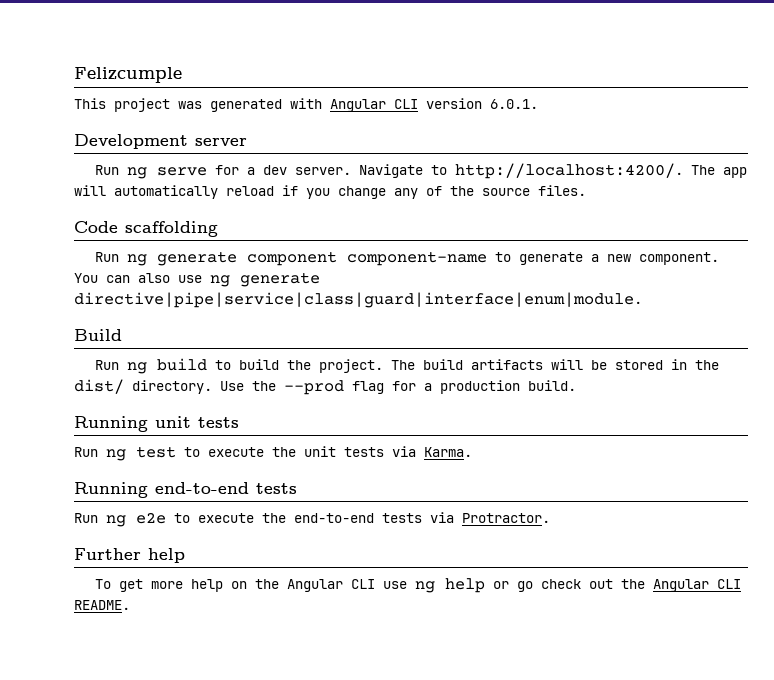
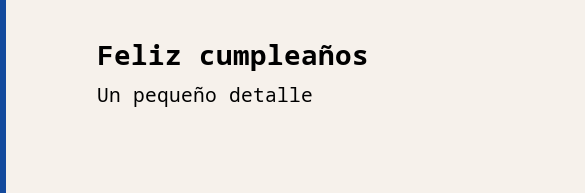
[74,67,182,83] [74,98,538,112] [74,134,247,149] [94,163,747,179] [74,185,586,199] [74,221,218,237] [94,251,719,266] [74,272,320,287] [74,292,642,308] [74,329,122,341] [94,358,719,374] [74,379,576,395] [74,416,239,432] [74,446,472,461] [74,482,297,498] [74,512,550,527] [74,548,185,563] [94,578,741,593] [74,600,130,610] Felizcumple // This project was generated with Angular CLI version 6.0.1. // Development server // Run ng serve for a dev server. Navigate to http://localhost:4200/. The app will automatically reload if you change any of the source files. // Code scaffolding // Run ng generate component component-name to generate a new component. You can also use ng generate directive|pipe|service|class|guard|interface|enum|module. // Build // Run ng build to build the project. The build artifacts will be stored in the dist/ directory. Use the --prod flag for a production build. // Running unit tests // Run ng test to execute the unit tests via Karma. // Running end-to-end tests // Run ng e2e to execute the end-to-end tests via Protractor. // Further help // To get more help on the Angular CLI use ng help or go check out the Angular CLI README. -> [97,44,369,71] [97,86,313,107] Feliz cumpleaños // Un pequeño detalle

